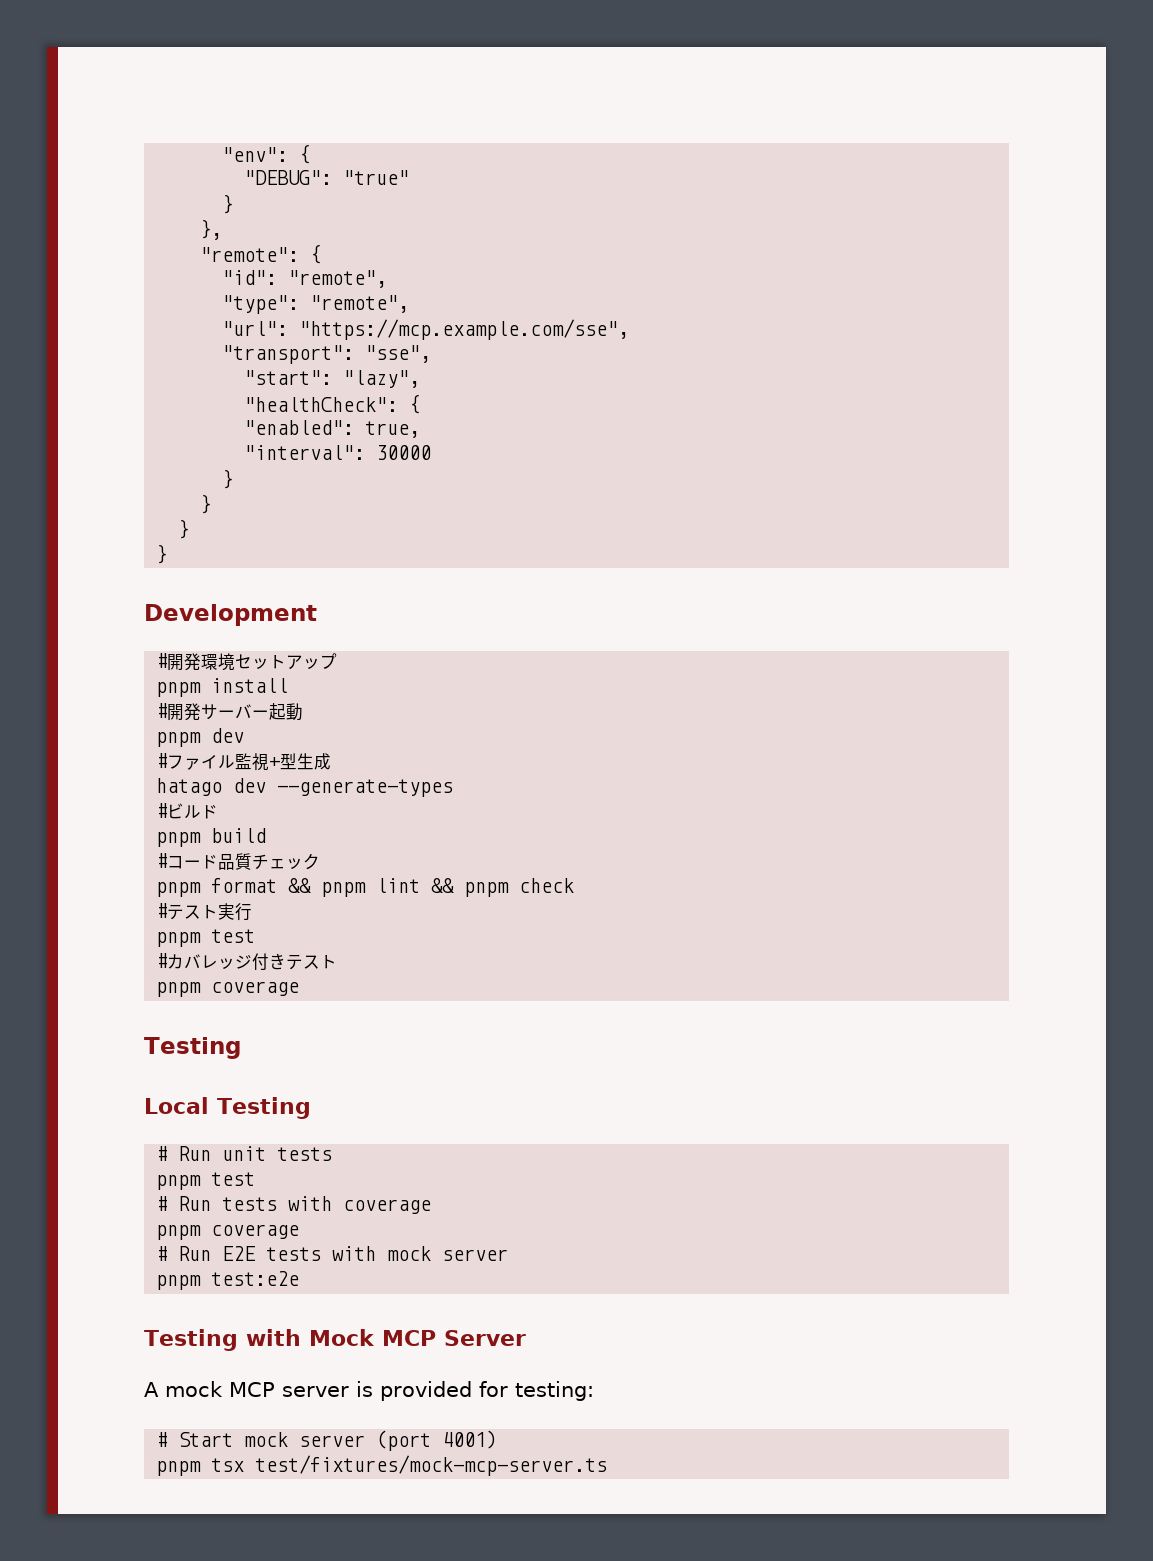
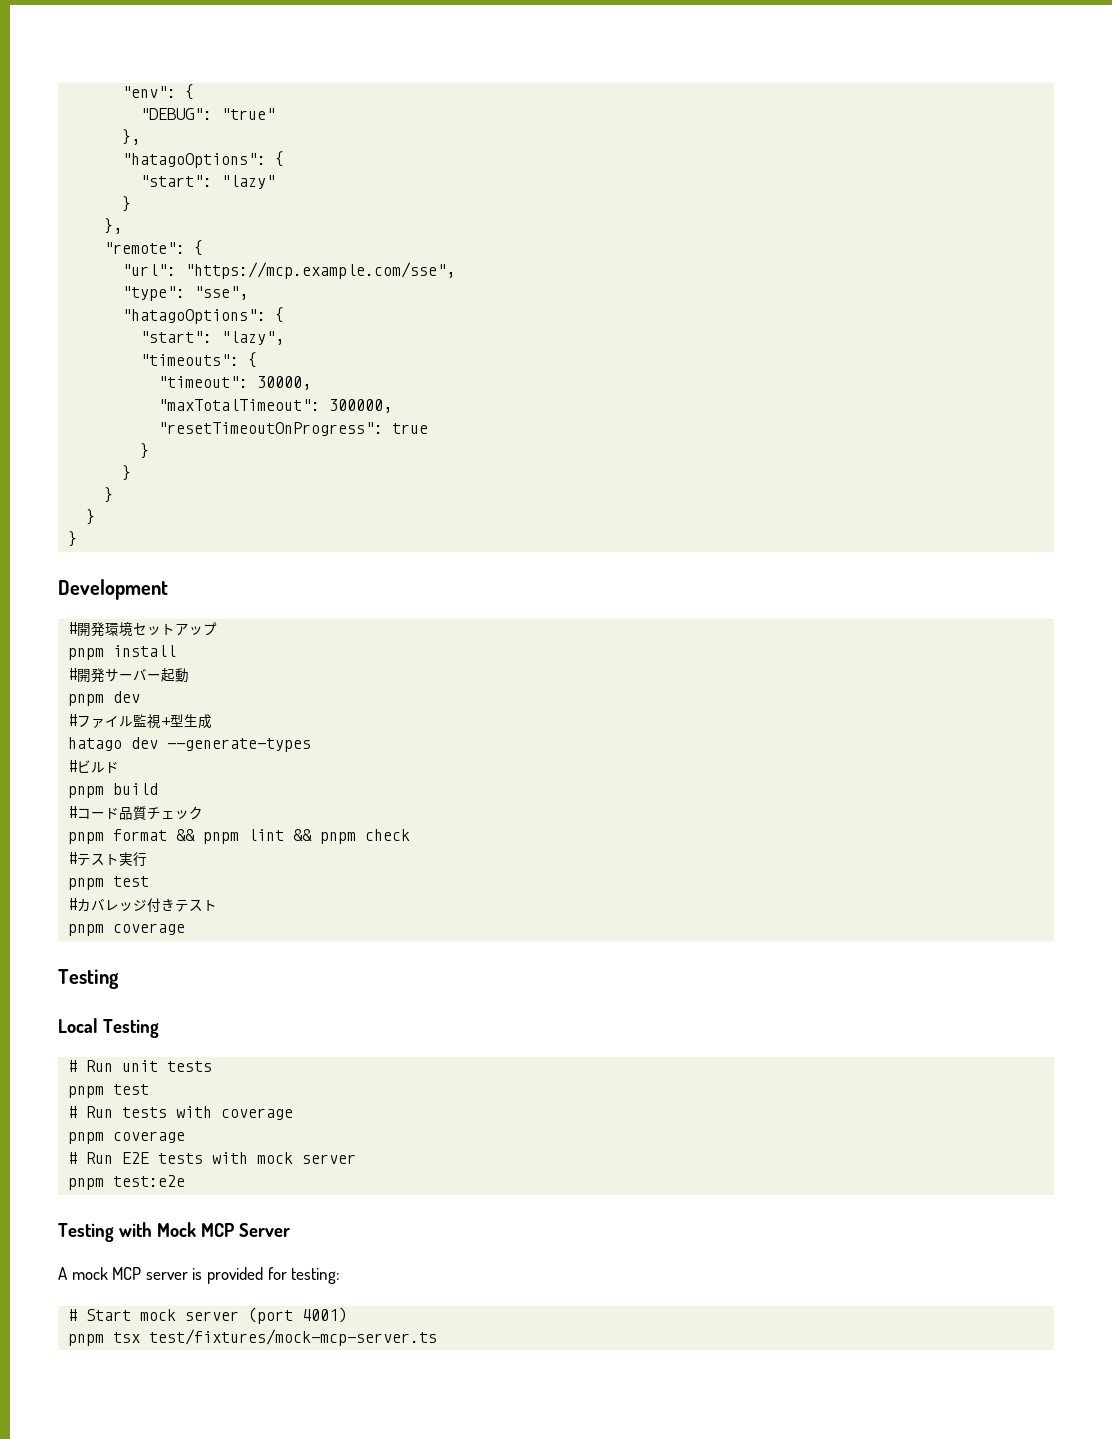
(410, 177) none -> [122,129,141,145] [122,151,285,168] [140,175,276,189] // }, // "hatagoOptions": { // "start": "lazy"
[222,270,388,288] [222,295,410,314] // "id": "remote", // "type": "remote", -> (204, 248) none
[222,345,355,364] "transport": -> [122,286,186,301] "type":
(432, 354) none -> [122,307,285,324] // "hatagoOptions": {
[244,394,421,414] [244,420,421,438] [244,445,432,460] "healthCheck": { // "enabled": true, // "interval": 30000 -> [140,352,258,368] [158,376,312,390] [158,399,393,413] [158,422,429,436] [140,443,150,459] "timeouts": { // "timeout": 30000, // "maxTotalTimeout": 300000, // "resetTimeoutOnProgress": true // }

